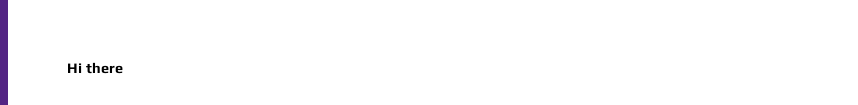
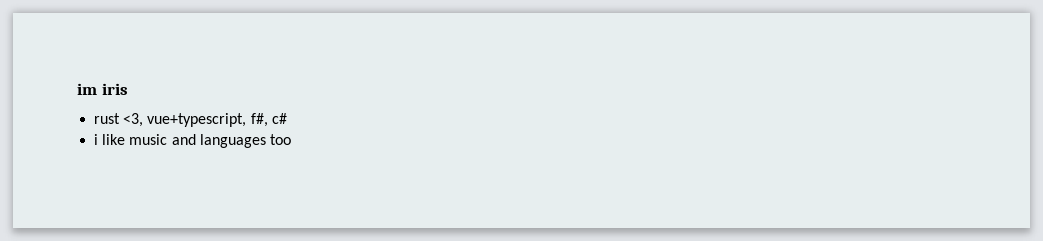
[67,62,123,74] Hi there -> [77,83,128,95] [94,113,287,127] [94,134,291,148] im iris // rust <3, vue+typescript, f#, c# // i like music and languages too

